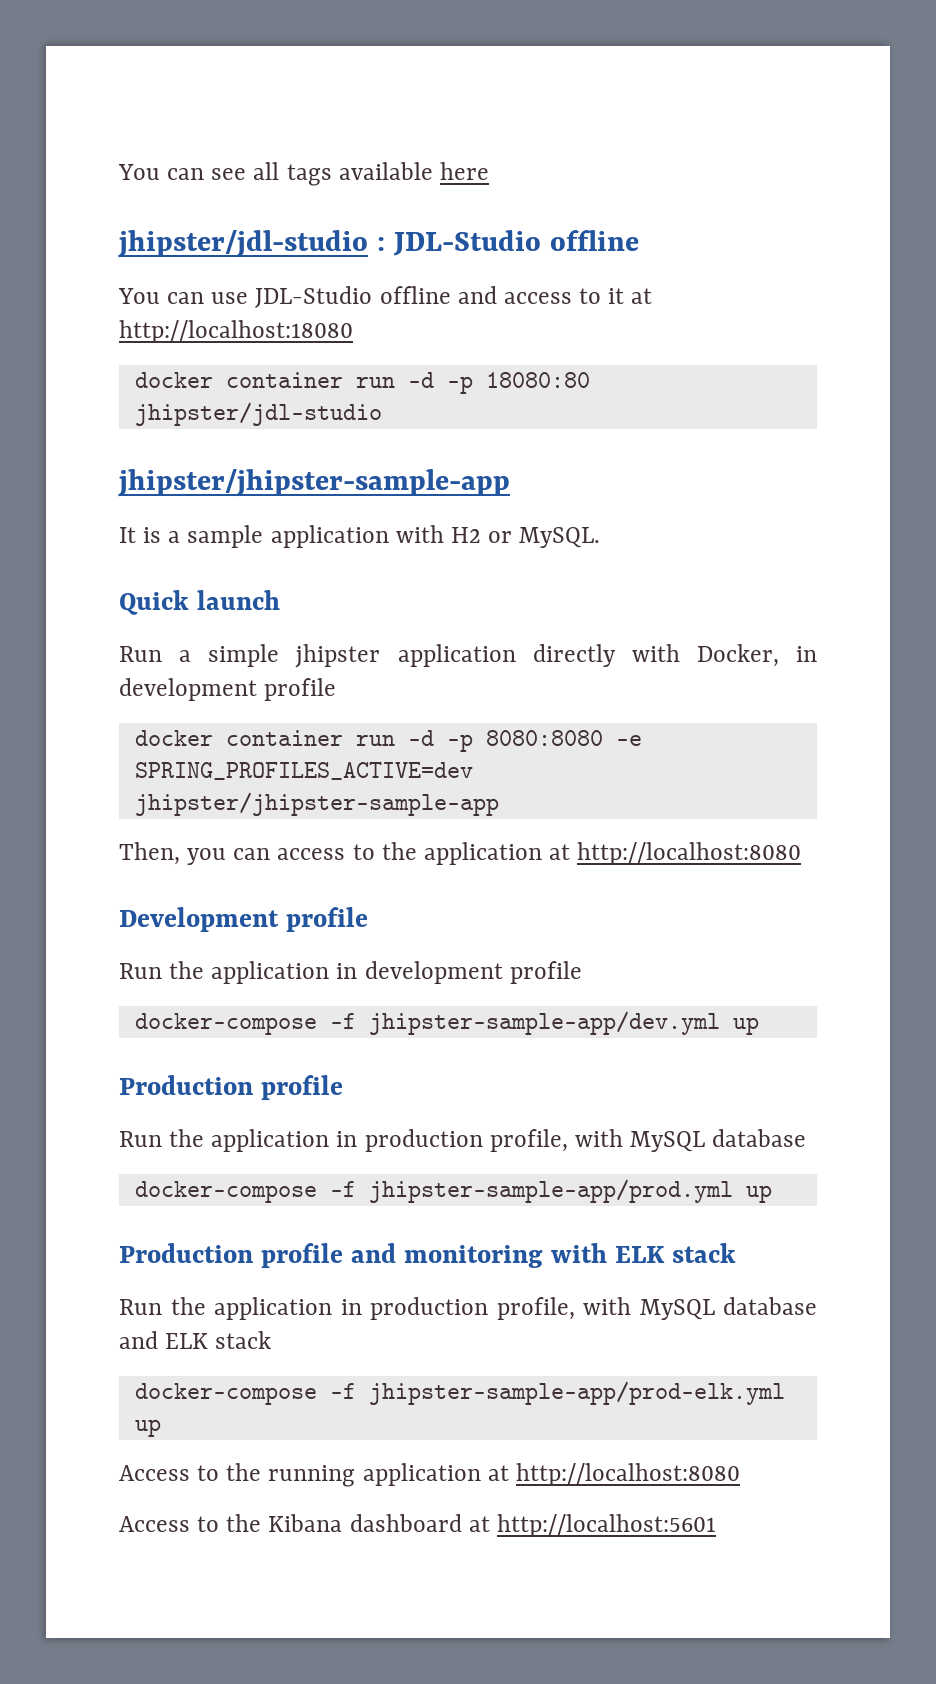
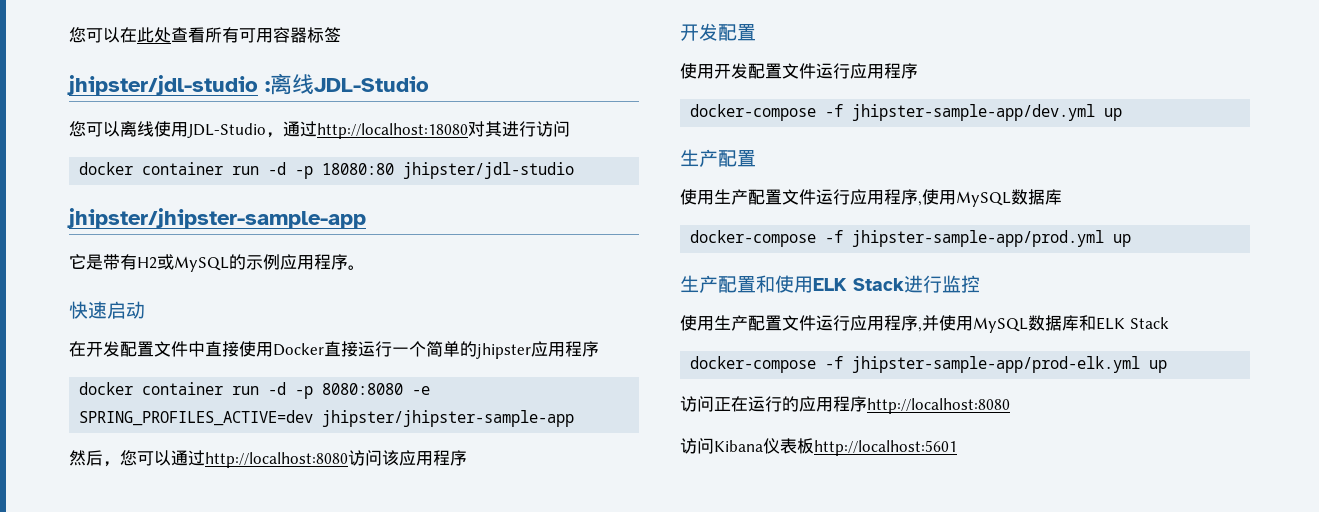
[118,162,489,186] You can see all tags available here -> [69,27,341,43] 您可以在此处查看所有可用容器标签
[392,230,639,256] [118,286,653,308] [119,320,353,343] JDL-Studio offline // You can use JDL-Studio offline and access to it at http://localhost:18080 -> [270,73,429,95] [69,121,570,139] 离线JDL-Studio // 您可以离线使用JDL-Studio，通过http://localhost:18080对其进行访问
[119,525,601,548] [119,590,280,615] [119,644,817,668] [119,678,337,701] It is a sample application with H2 or MySQL. // Quick launch // Run a simple jhipster application directly with Docker, in development profile -> [69,254,365,272] [69,301,145,319] [69,341,599,359] 它是带有H2或MySQL的示例应用程序。 // 快速启动 // 在开发配置文件中直接使用Docker直接运行一个简单的jhipster应用程序
[119,842,802,865] [119,907,368,932] [119,961,582,984] [134,1011,759,1035] [119,1075,343,1100] [119,1129,807,1152] [134,1179,772,1203] [119,1243,736,1268] [119,1297,817,1320] [119,1331,272,1349] [134,1381,785,1405] [134,1419,161,1437] [119,1463,740,1487] [119,1514,490,1532] Then, you can access to the application at http://localhost:8080 // Development profile // Run the application in development profile // docker-compose -f jhipster-sample-app/dev.yml up // Production profile // Run the application in production profile, with MySQL database // docker-compose -f jhipster-sample-app/prod.yml up // Production profile and monitoring with ELK stack // Run the application in production profile, with MySQL database and ELK stack // docker-compose -f jhipster-sample-app/prod-elk.yml up // Access to the running application at http://localhost:8080 // Access to the Kibana dashboard at -> [69,450,467,468] [680,23,756,41] [680,63,918,79] [690,104,1123,121] [680,149,756,167] [680,189,1062,207] [690,230,1132,247] [680,275,980,293] [680,315,1169,333] [690,356,1168,373] [680,396,1010,414] [680,438,814,454] 然后，您可以通过http://localhost:8080访问该应用程序 // 开发配置 // 使用开发配置文件运行应用程序 // docker-compose -f jhipster-sample-app/dev.yml up // 生产配置 // 使用生产配置文件运行应用程序,使用MySQL数据库 // docker-compose -f jhipster-sample-app/prod.yml up // 生产配置和使用ELK Stack进行监控 // 使用生产配置文件运行应用程序,并使用MySQL数据库和ELK Stack // docker-compose -f jhipster-sample-app/prod-elk.yml up // 访问正在运行的应用程序http://localhost:8080 // 访问Kibana仪表板

